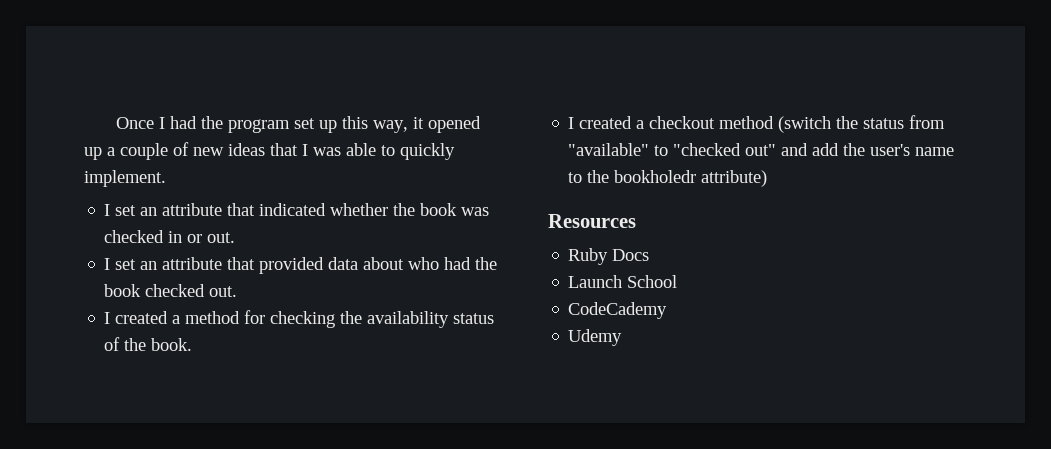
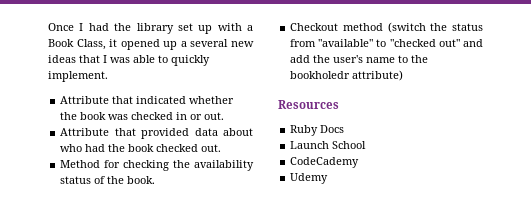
[228,119,291,133] program -> [136,23,174,34] library
[342,116,409,133] this way, -> [217,23,253,31] [48,39,106,50] with a Book Class,
[120,142,189,160] couple of -> [190,39,229,47] several
[104,203,223,216] I set an attribute -> [60,96,110,104] Attribute
[104,257,223,270] I set an attribute -> [60,128,110,136] Attribute
[104,311,241,324] I created a method -> [60,160,101,168] Method
[568,116,716,129] I created a checkout -> [290,23,339,31] Checkout

